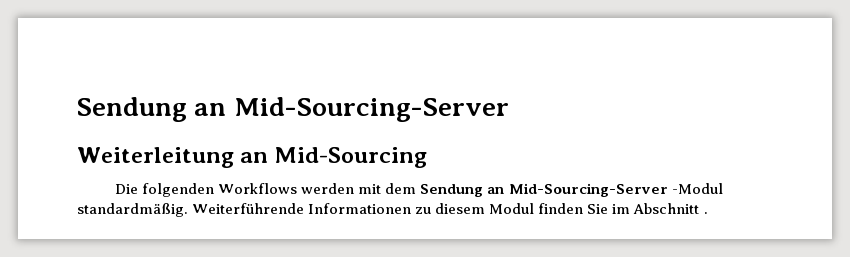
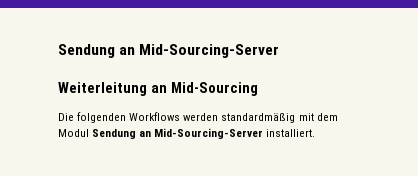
(355, 188) none -> [221,113,296,123] standardmäßig
[420,183,723,197] [77,203,708,217] Sendung an Mid-Sourcing-Server -Modul standardmäßig. Weiterführende Informationen zu diesem Modul finden Sie im Abschnitt . -> [58,128,316,139] Modul Sendung an Mid-Sourcing-Server installiert.

